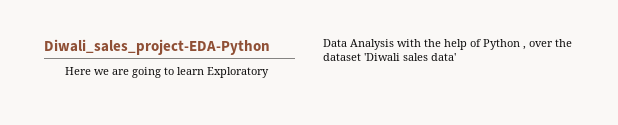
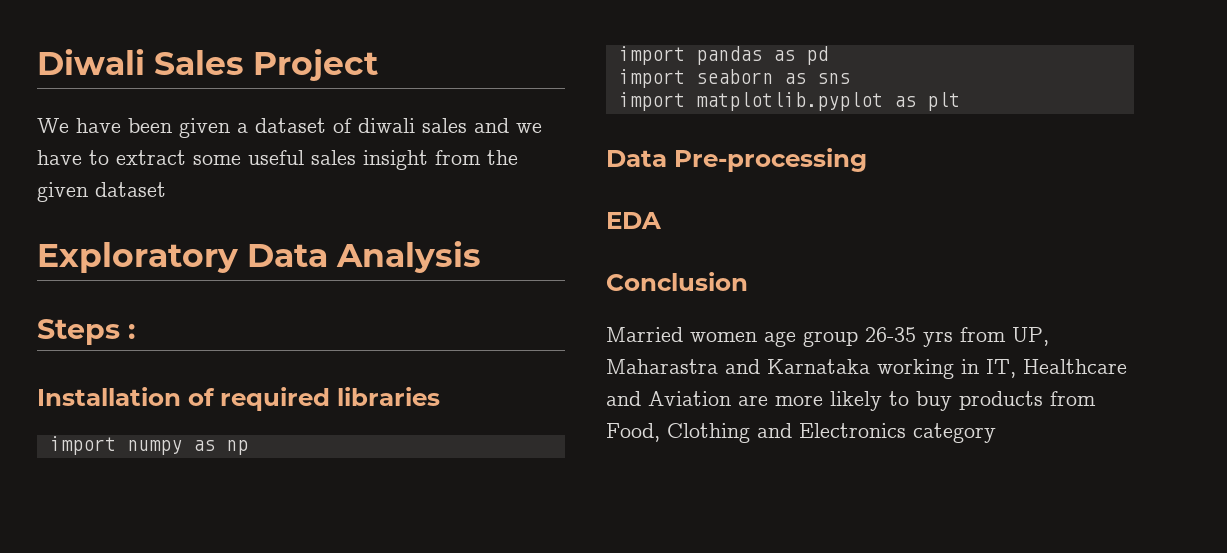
[44,39,270,55] [65,67,270,78] [323,39,572,50] [323,53,456,61] Diwali_sales_project-EDA-Python // Here we are going to learn Exploratory Data Analysis with the help of Python , over the dataset 'Diwali sales data' -> [37,49,378,81] [37,118,542,138] [37,150,518,170] [37,182,166,202] [37,241,481,273] [37,319,135,345] [37,387,440,411] [49,436,248,455] [618,46,828,65] [618,69,850,88] [618,92,960,111] [606,148,867,172] [606,212,662,229] [606,272,748,291] [606,327,1049,347] [606,359,1127,379] [606,391,1096,411] [606,423,996,443] Diwali Sales Project // We have been given a dataset of diwali sales and we have to extract some useful sales insight from the given dataset // Exploratory Data Analysis // Steps : // Installation of required libraries // import numpy as np // import pandas as pd // import seaborn as sns // import matplotlib.pyplot as plt // Data Pre-processing // EDA // Conclusion // Married women age group 26-35 yrs from UP, Maharastra and Karnataka working in IT, Healthcare and Aviation are more likely to buy products from Food, Clothing and Electronics category

